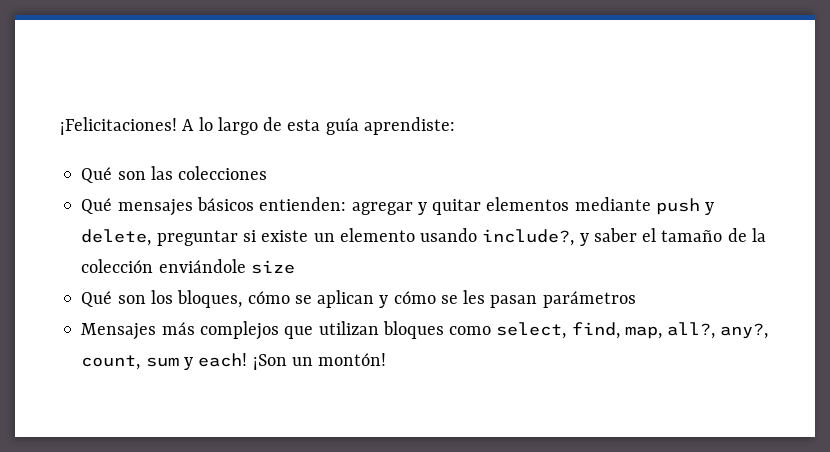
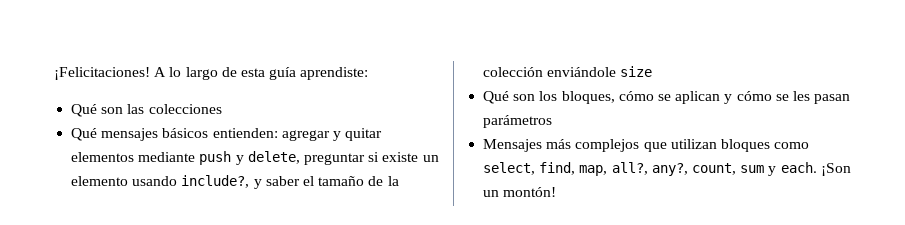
[198,353,248,367] each! -> [780,162,817,173] each.

